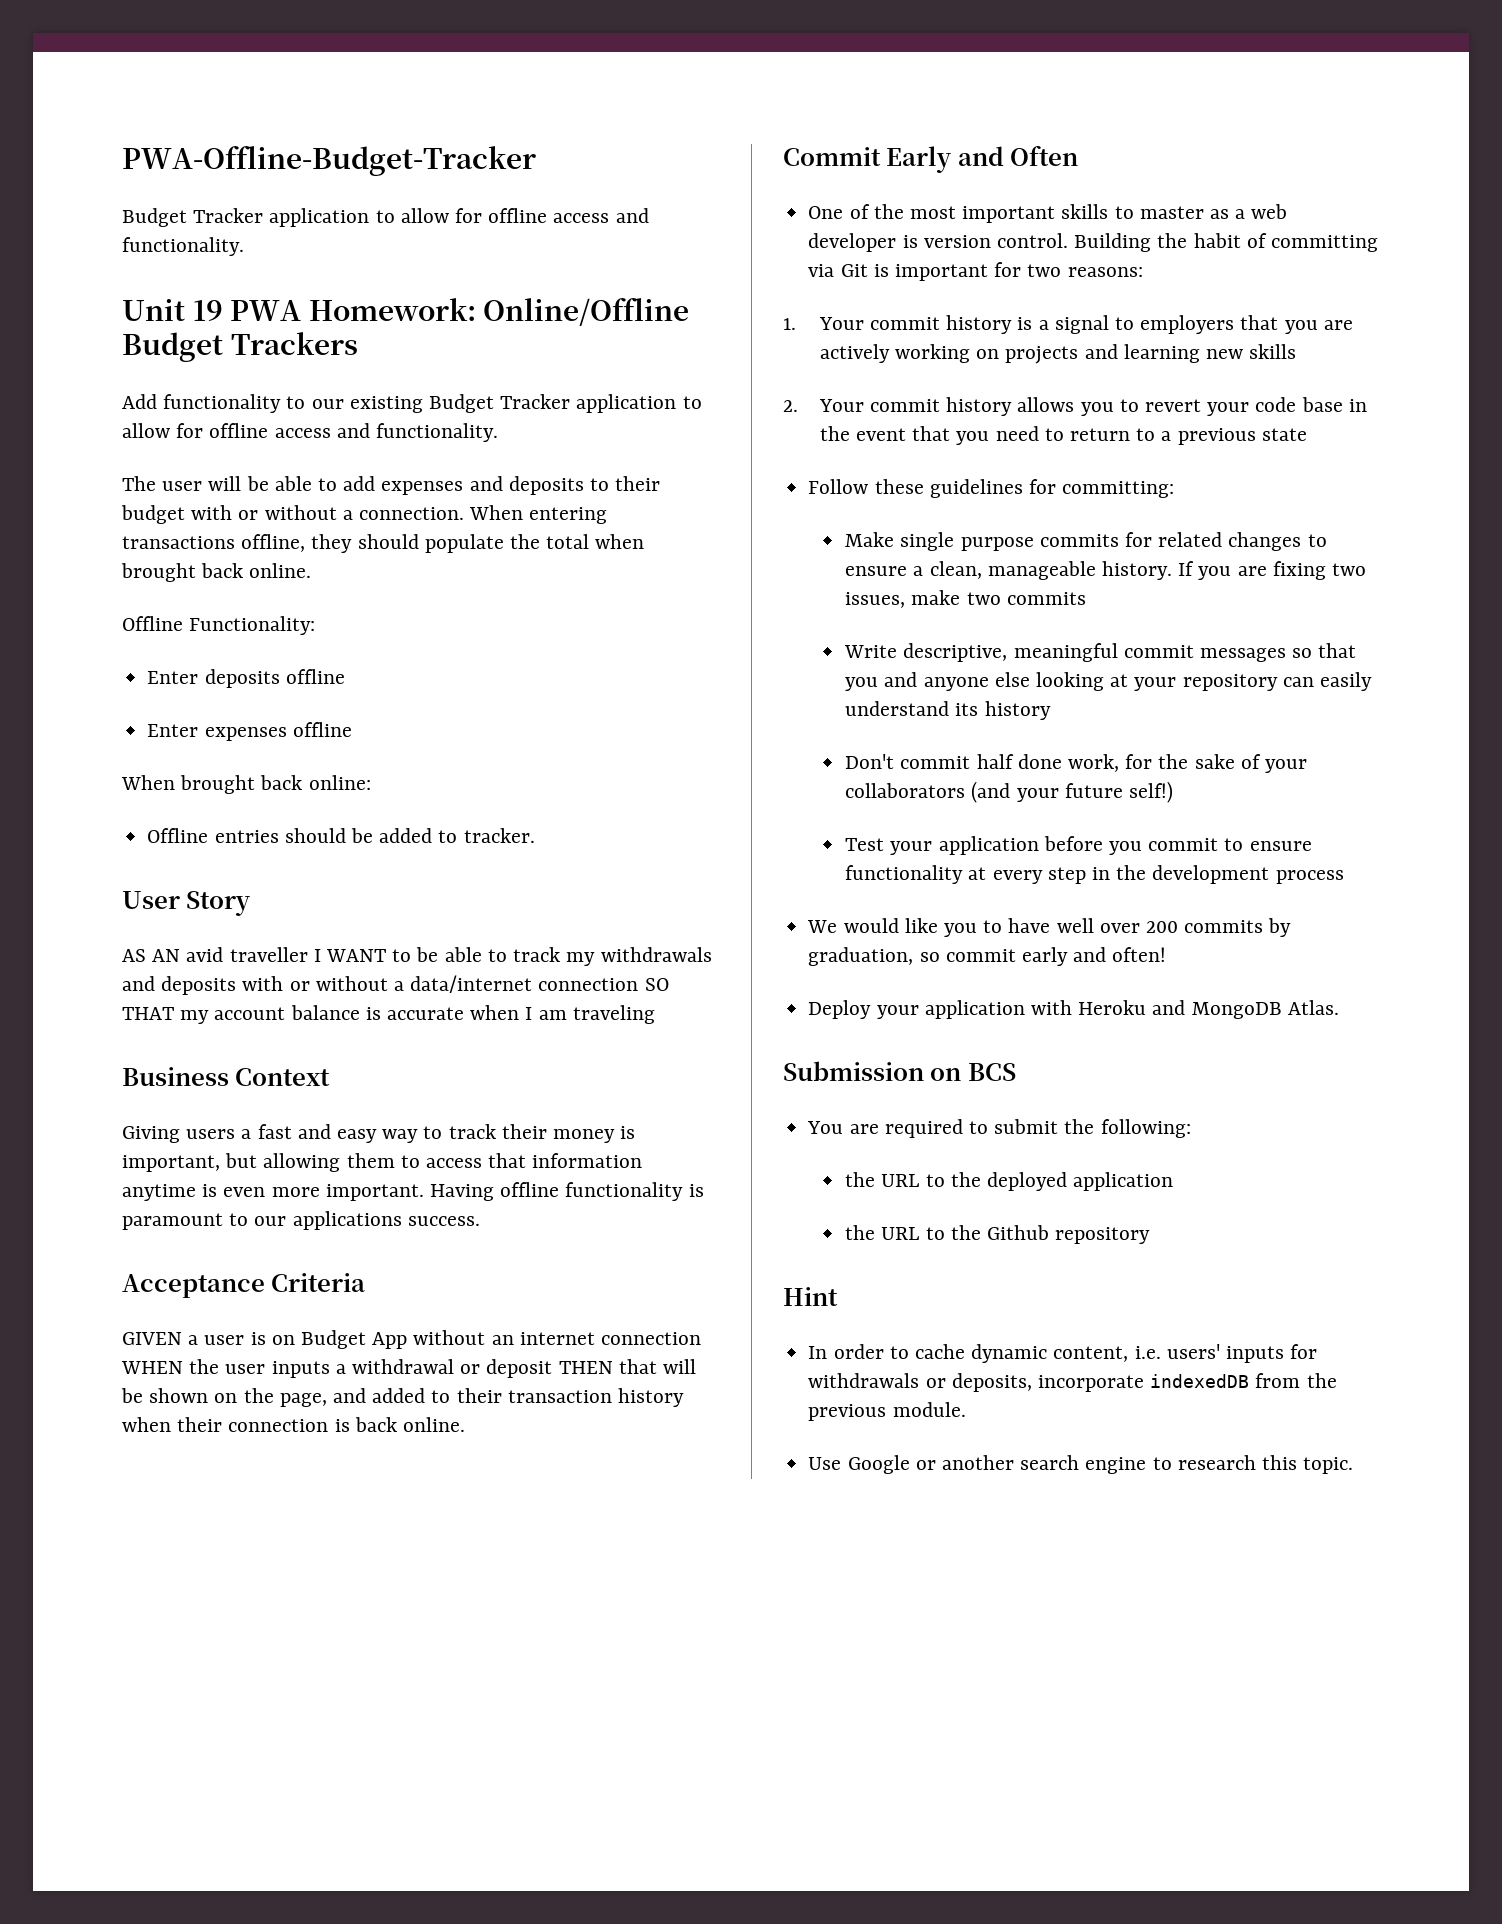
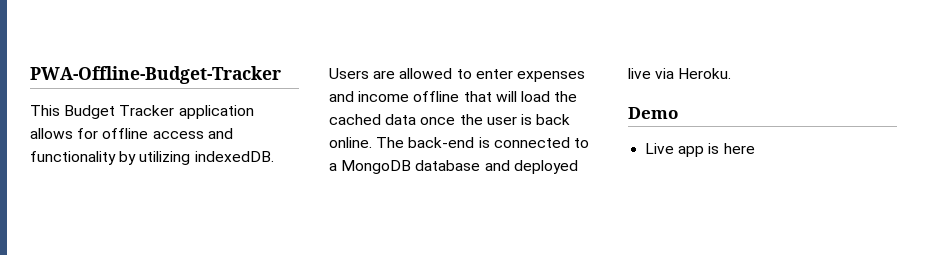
[122,208,649,227] [122,237,244,256] [122,298,690,326] [122,332,358,362] [122,394,702,413] [122,423,499,442] [122,476,661,495] [121,505,608,524] [122,534,645,553] [121,563,312,582] [122,616,316,635] [147,669,345,688] [147,722,352,741] [121,775,371,794] [147,828,535,843] [122,891,251,916] [122,947,712,966] [122,975,669,995] [122,1005,655,1024] [122,1067,331,1086] [122,1124,636,1143] [122,1153,643,1172] [122,1182,704,1201] [122,1211,480,1230] [122,1273,366,1298] [122,1330,702,1349] [121,1359,697,1378] [121,1388,685,1407] [122,1417,466,1432] [783,145,1079,173] [808,204,1288,223] [808,233,1378,252] [808,262,1143,281] [783,315,1353,334] [819,344,1297,364] [783,397,1367,416] [819,426,1307,445] [808,479,1175,498] [845,532,1327,551] [845,561,1366,580] [845,590,1086,608] [844,643,1357,662] [845,672,1372,691] [845,701,1051,720] [845,754,1307,773] [845,781,1173,803] [845,836,1312,855] [845,865,1344,884] [807,918,1292,937] [808,947,1167,966] [808,1000,1339,1019] [783,1061,1016,1081] [807,1119,1191,1138] [845,1172,1174,1191] [845,1225,1151,1244] [783,1287,838,1306] [808,1344,1318,1363] [808,1373,1337,1392] [808,1402,966,1421] [808,1455,1354,1474] Budget Tracker application to allow for offline access and functionality. // Unit 19 PWA Homework: Online/Offline Budget Trackers // Add functionality to our existing Budget Tracker application to allow for offline access and functionality. // The user will be able to add expenses and deposits to their budget with or without a connection. When entering transactions offline, they should populate the total when brought back online. // Offline Functionality: // Enter deposits offline // Enter expenses offline // When brought back online: // Offline entries should be added to tracker. // User Story // AS AN avid traveller I WANT to be able to track my withdrawals and deposits with or without a data/internet connection SO THAT my account balance is accurate when I am traveling // Business Context // Giving users a fast and easy way to track their money is important, but allowing them to access that information anytime is even more important. Having offline functionality is paramount to our applications success. // Acceptance Criteria // GIVEN a user is on Budget App without an internet connection WHEN the user inputs a withdrawal or deposit THEN that will be shown on the page, and added to their transaction history when their connection is back online. // Commit Early and Often // One of the most important skills to master as a web developer is version control. Building the habit of committing via Git is important for two reasons: // 1. Your commit history is a signal to employers that you are actively working on projects and learning new skills // 2. Your commit history allows you to revert your code base in the event that you need to return to a previous state // Follow these guidelines for committing: // Make single purpose commits for related changes to ensure a clean, manageable history. If you are fixing two issues, make two commits // Write descriptive, meaningful commit messages so that you and anyone else looking at your repository can easily understand its history // Don't commit half done work, for the sake of your collaborators (and your future self!) // Test your application before you commit to ensure functionality at every step in the development process // We would like you to have well over 200 commits by graduation, so commit early and often! // Deploy your application with Heroku and MongoDB Atlas. // Submission on BCS // You are required to submit the following: // the URL to the deployed application // the URL to the Github repository // Hint // In order to cache dynamic content, i.e. users' inputs for withdrawals or deposits, incorporate indexedDB from the previous module. // Use Google or another search engine to research this topic. -> [30,105,254,119] [30,128,233,139] [30,151,274,165] [329,68,585,82] [329,91,578,102] [329,114,571,125] [329,137,589,148] [329,160,578,174] [628,68,732,79] [628,107,678,119] [645,143,755,157] This Budget Tracker application allows for offline access and functionality by utilizing indexedDB. Users are allowed to enter expenses and income offline that will load the cached data once the user is back online. The back-end is connected to a MongoDB database and deployed live via Heroku. // Demo // Live app is here

